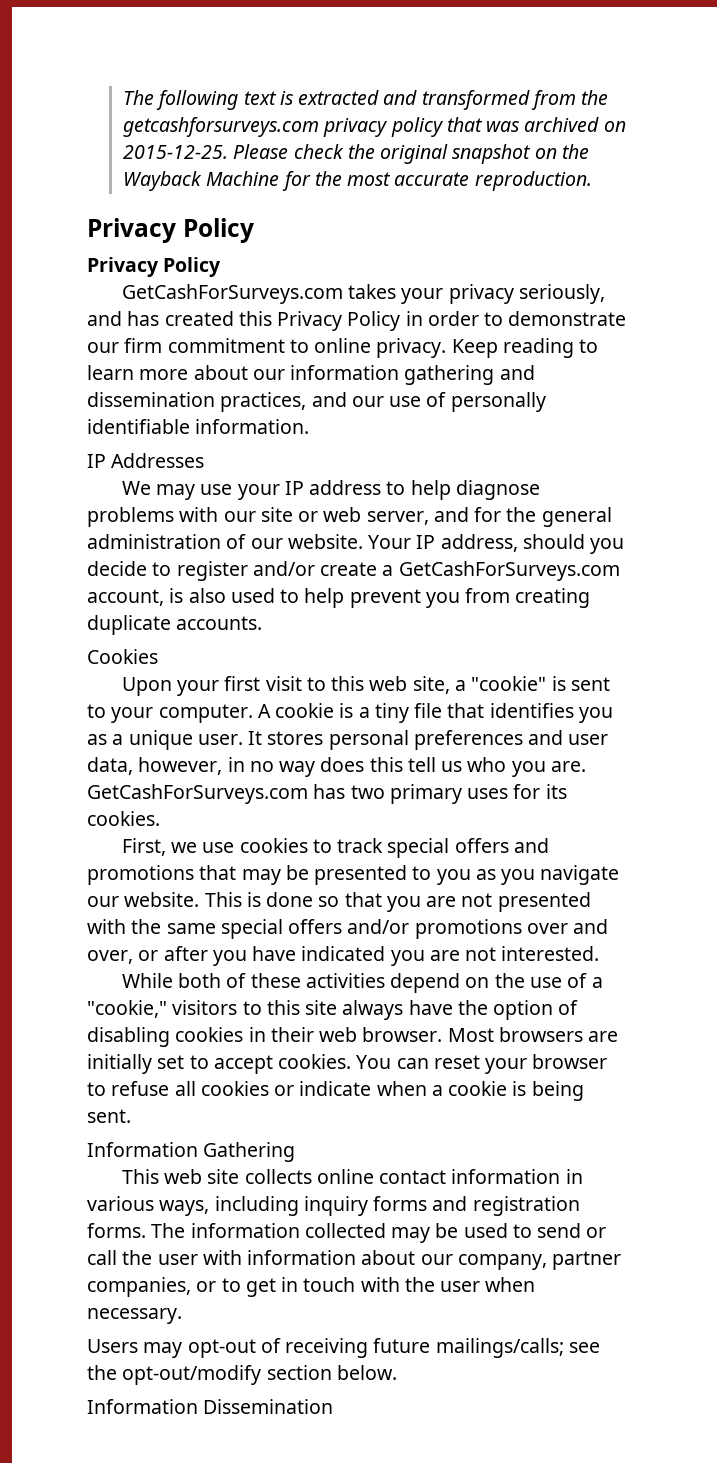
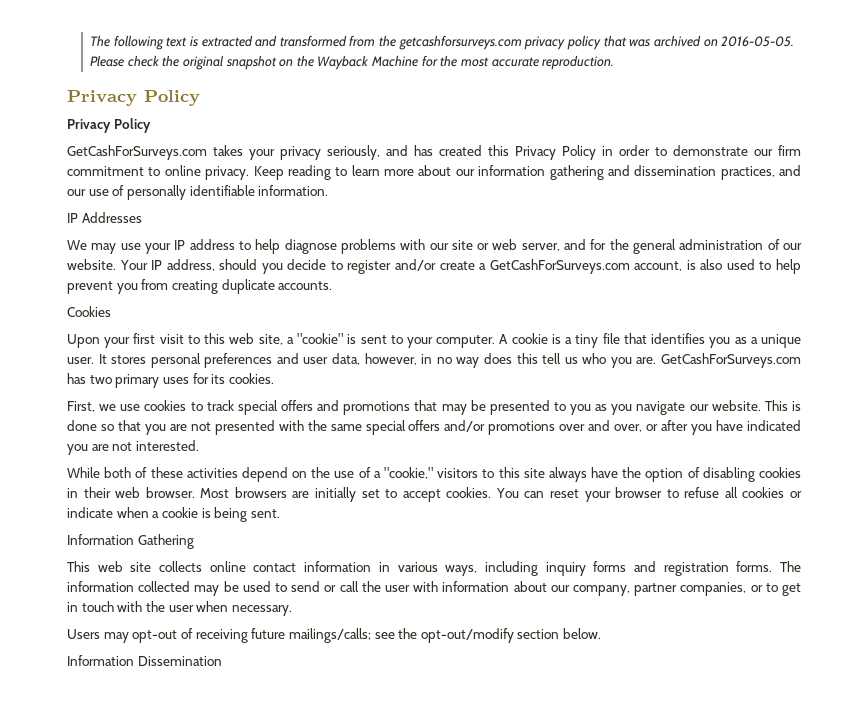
[123,145,229,159] 2015-12-25. -> [721,36,795,47] 2016-05-05.

